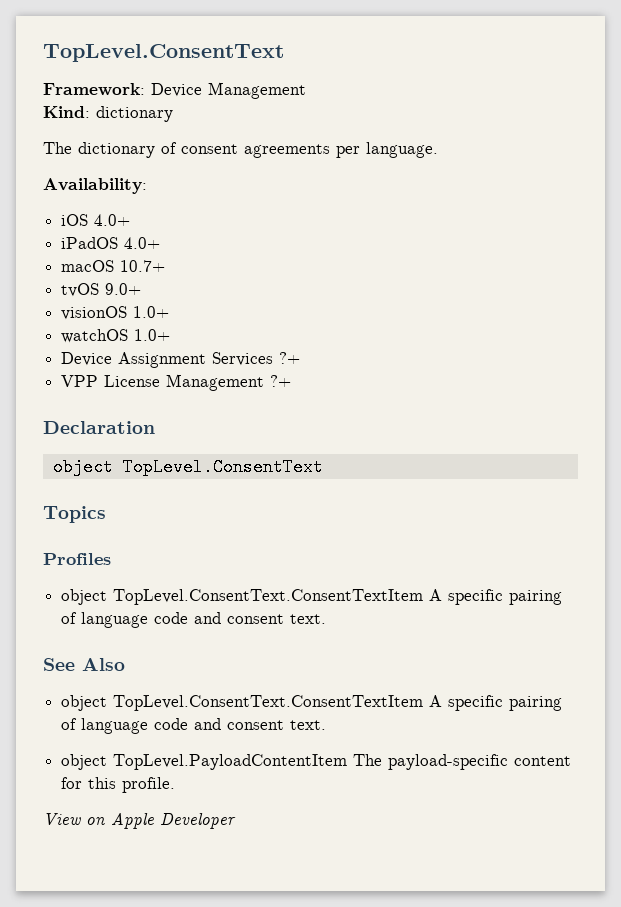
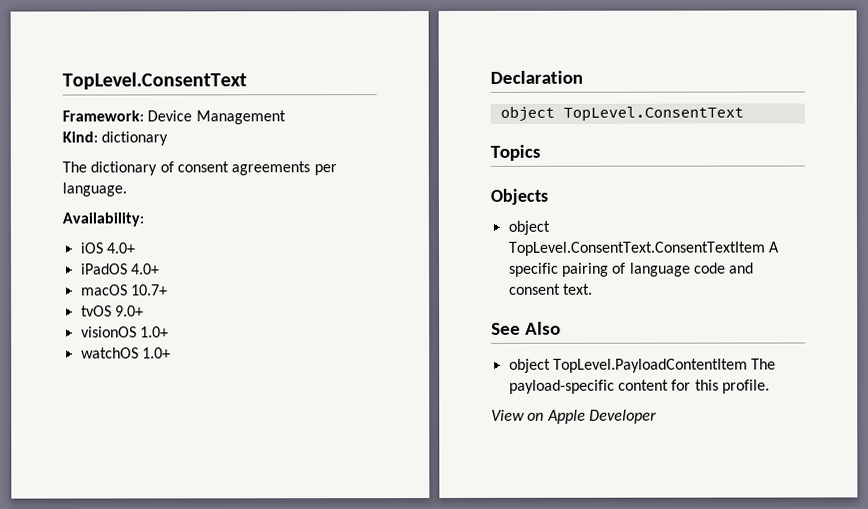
[61,352,301,368] [61,374,292,391] // Device Assignment Services ?+ // VPP License Management ?+ -> (171, 353) none
[43,553,111,565] Profiles -> [490,188,548,205] Objects
[61,695,563,711] [61,718,327,734] // object TopLevel.ConsentText.ConsentTextItem A specific pairing of language code and consent text. -> (561, 328) none

